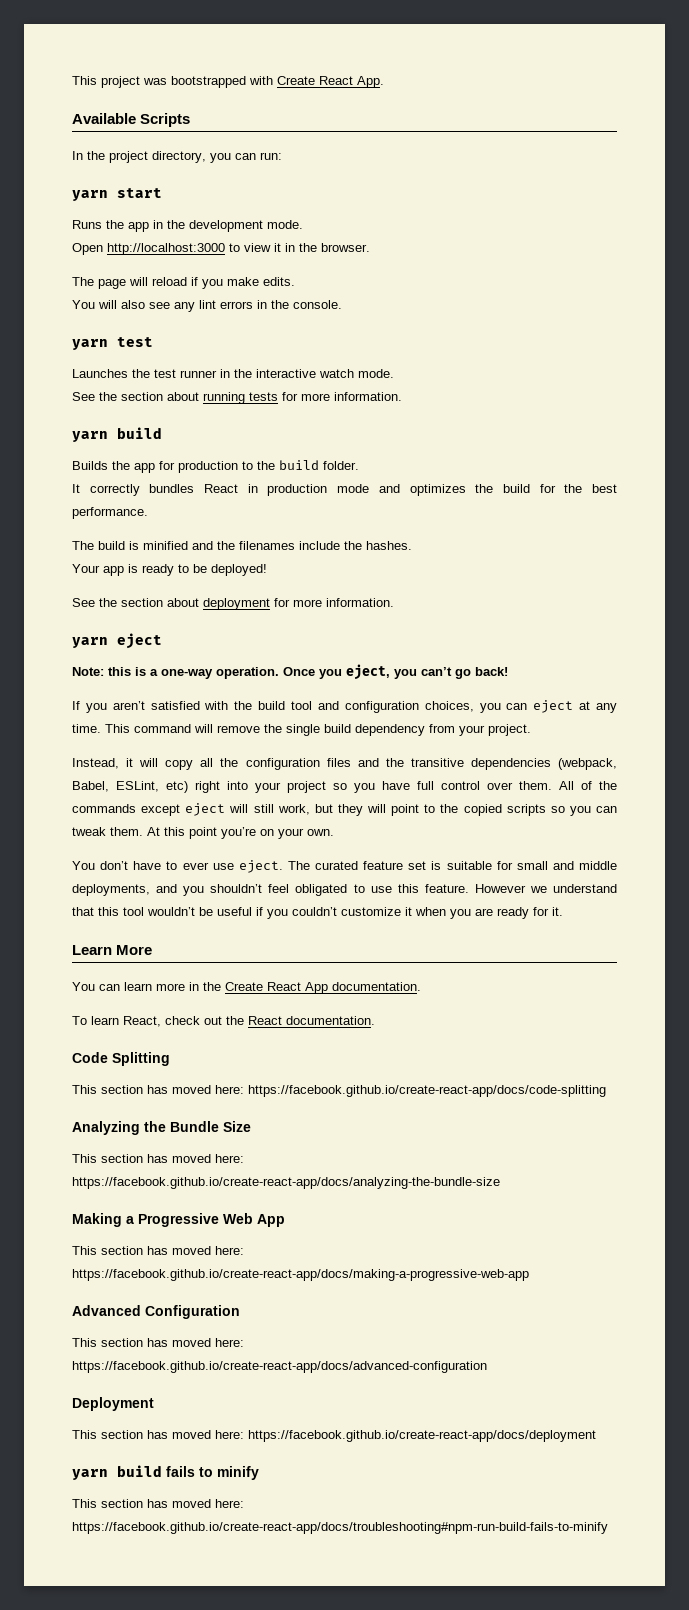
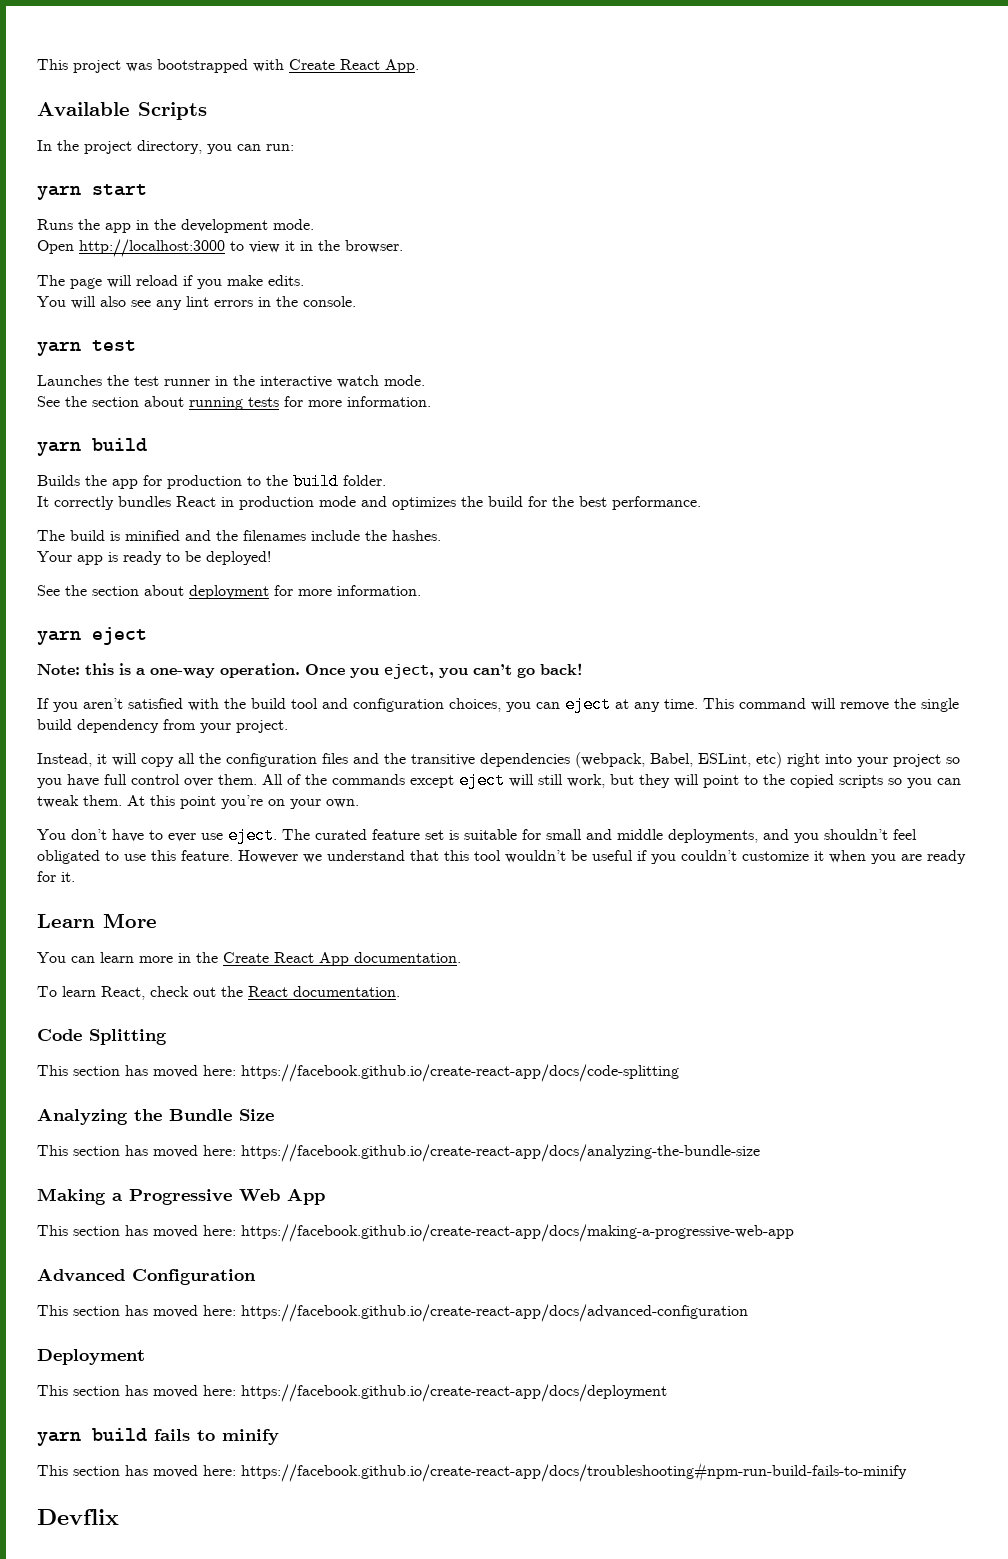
(608, 1528) none -> [37,1509,119,1525] // Devflix

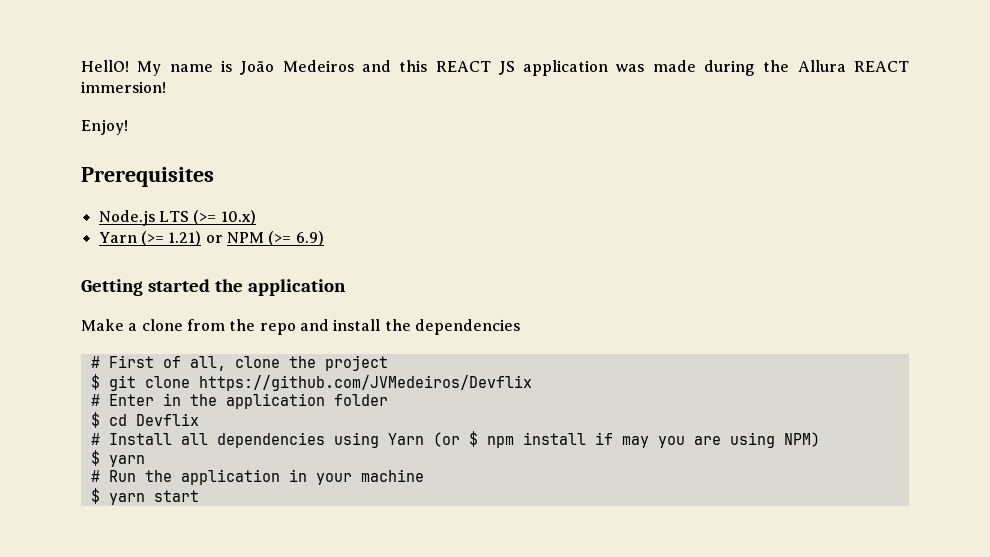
[37,59,419,73] [37,102,207,120] [37,140,294,154] [37,184,147,200] [37,219,314,233] [37,239,403,257] [37,275,304,289] [37,296,356,310] [37,340,136,356] [37,375,425,388] [37,396,431,410] [37,438,147,456] [37,473,386,490] [37,496,701,510] [37,530,441,541] [37,551,271,565] [37,585,421,599] [37,627,147,645] [37,663,583,679] [37,696,959,713] [37,719,288,733] [37,752,960,768] [37,772,961,789] [37,795,359,809] [37,827,917,844] [37,850,966,864] [37,871,75,882] [37,913,157,928] [37,952,461,966] [37,986,400,1000] [37,1029,167,1045] [37,1064,679,1082] [37,1108,274,1125] [37,1144,760,1162] [37,1188,325,1205] [37,1224,794,1242] [37,1268,256,1285] [37,1304,748,1322] [37,1349,145,1365] [37,1384,667,1402] [37,1428,279,1446] [37,1462,907,1482] [37,1509,119,1525] This project was bootstrapped with Create React App. // Available Scripts // In the project directory, you can run: // yarn start // Runs the app in the development mode. // Open http://localhost:3000 to view it in the browser. // The page will reload if you make edits. // You will also see any lint errors in the console. // yarn test // Launches the test runner in the interactive watch mode. // See the section about running tests for more information. // yarn build // Builds the app for production to the build folder. // It correctly bundles React in production mode and optimizes the build for the best performance. // The build is minified and the filenames include the hashes. // Your app is ready to be deployed! // See the section about deployment for more information. // yarn eject // Note: this is a one-way operation. Once you eject, you can’t go back! // If you aren’t satisfied with the build tool and configuration choices, you can eject at any time. This command will remove the single build dependency from your project. // Instead, it will copy all the configuration files and the transitive dependencies (webpack, Babel, ESLint, etc) right into your project so you have full control over them. All of the commands except eject will still work, but they will point to the copied scripts so you can tweak them. At this point you’re on your own. // You don’t have to ever use eject. The curated feature set is suitable for small and middle deployments, and you shouldn’t feel obligated to use this feature. However we understand that this tool wouldn’t be useful if you couldn’t customize it when you are ready for it. // Learn More // You can learn more in the Create React App documentation. // To learn React, check out the React documentation. // Code Splitting // This section has moved here: https://facebook.github.io/create-react-app/docs/code-splitting // Analyzing the Bundle Size // This section has moved here: https://facebook.github.io/create-react-app/docs/analyzing-the-bundle-size // Making a Progressive Web App // This section has moved here: https://facebook.github.io/create-react-app/docs/making-a-progressive-web-app // Advanced Configuration // This section has moved here: https://facebook.github.io/create-react-app/docs/advanced-configuration // Deployment // This section has moved here: https://facebook.github.io/create-react-app/docs/deployment // yarn build fails to minify // This section has moved here: https://facebook.github.io/create-react-app/docs/troubleshooting#npm-run-build-fails-to-minify // Devflix -> [81,60,909,76] [81,81,166,93] [81,119,128,135] [81,167,214,187] [98,210,256,226] [98,231,324,246] [81,279,347,296] [81,319,520,335] [90,355,388,371] [90,374,532,391] [90,393,388,409] [90,412,199,428] [90,431,820,448] [90,450,145,467] [90,469,424,485] [90,488,199,505] HellO! My name is João Medeiros and this REACT JS application was made during the Allura REACT immersion! // Enjoy! // Prerequisites // Node.js LTS (>= 10.x) // Yarn (>= 1.21) or NPM (>= 6.9) // Getting started the application // Make a clone from the repo and install the dependencies // # First of all, clone the project // $ git clone https://github.com/JVMedeiros/Devflix // # Enter in the application folder // $ cd Devflix // # Install all dependencies using Yarn (or $ npm install if may you are using NPM) // $ yarn // # Run the application in your machine // $ yarn start

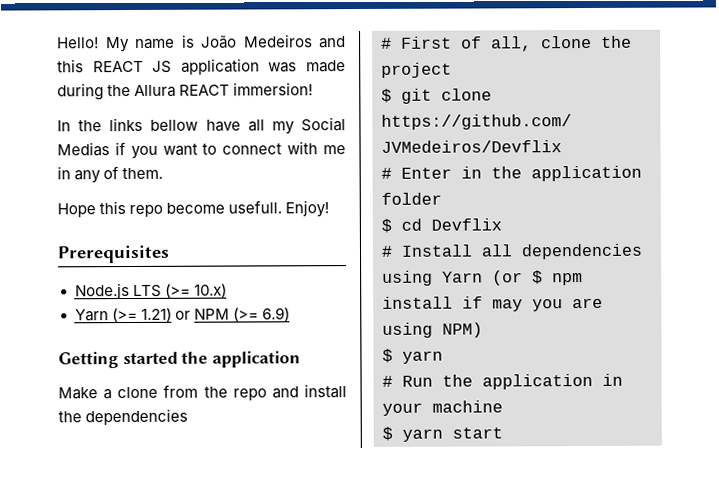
[81,60,129,72] HellO! -> [57,37,99,49] Hello!
(166, 87) none -> [57,117,346,135] [57,141,346,159] [57,166,164,184] [57,200,283,218] In the links bellow have all my Social Medias if you want to connect with me in any of them. // Hope this repo become usefull.

